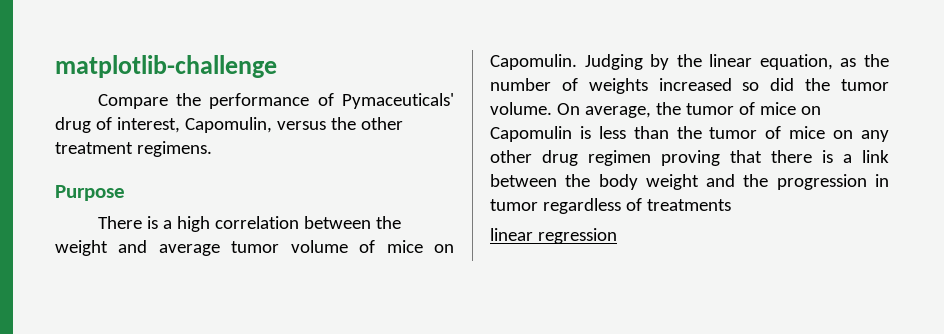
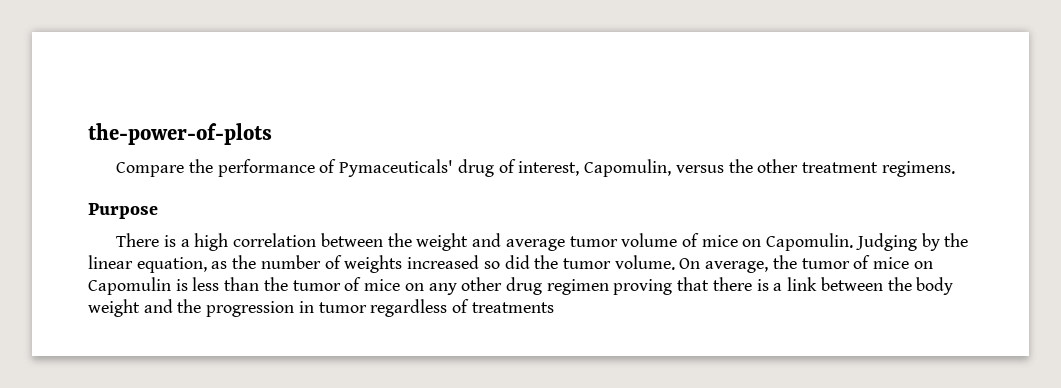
[55,55,277,78] matplotlib-challenge -> [88,123,272,145] the-power-of-plots
[490,228,617,244] // linear regression -> (554, 307) none

